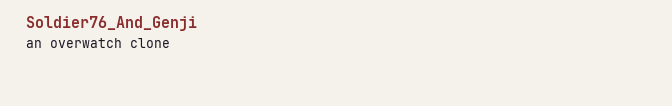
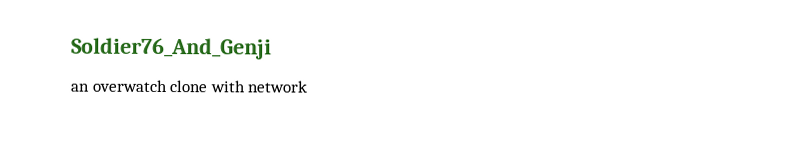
(170, 43) none -> [209,80,309,93] with network

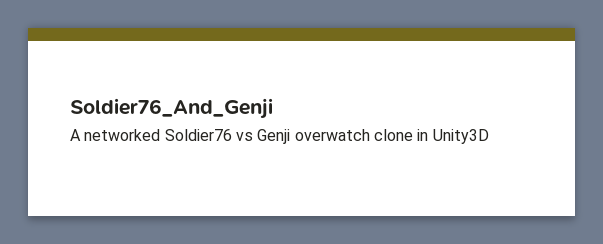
[70,79,309,93] an overwatch clone with network -> [70,129,489,144] A networked Soldier76 vs Genji overwatch clone in Unity3D

